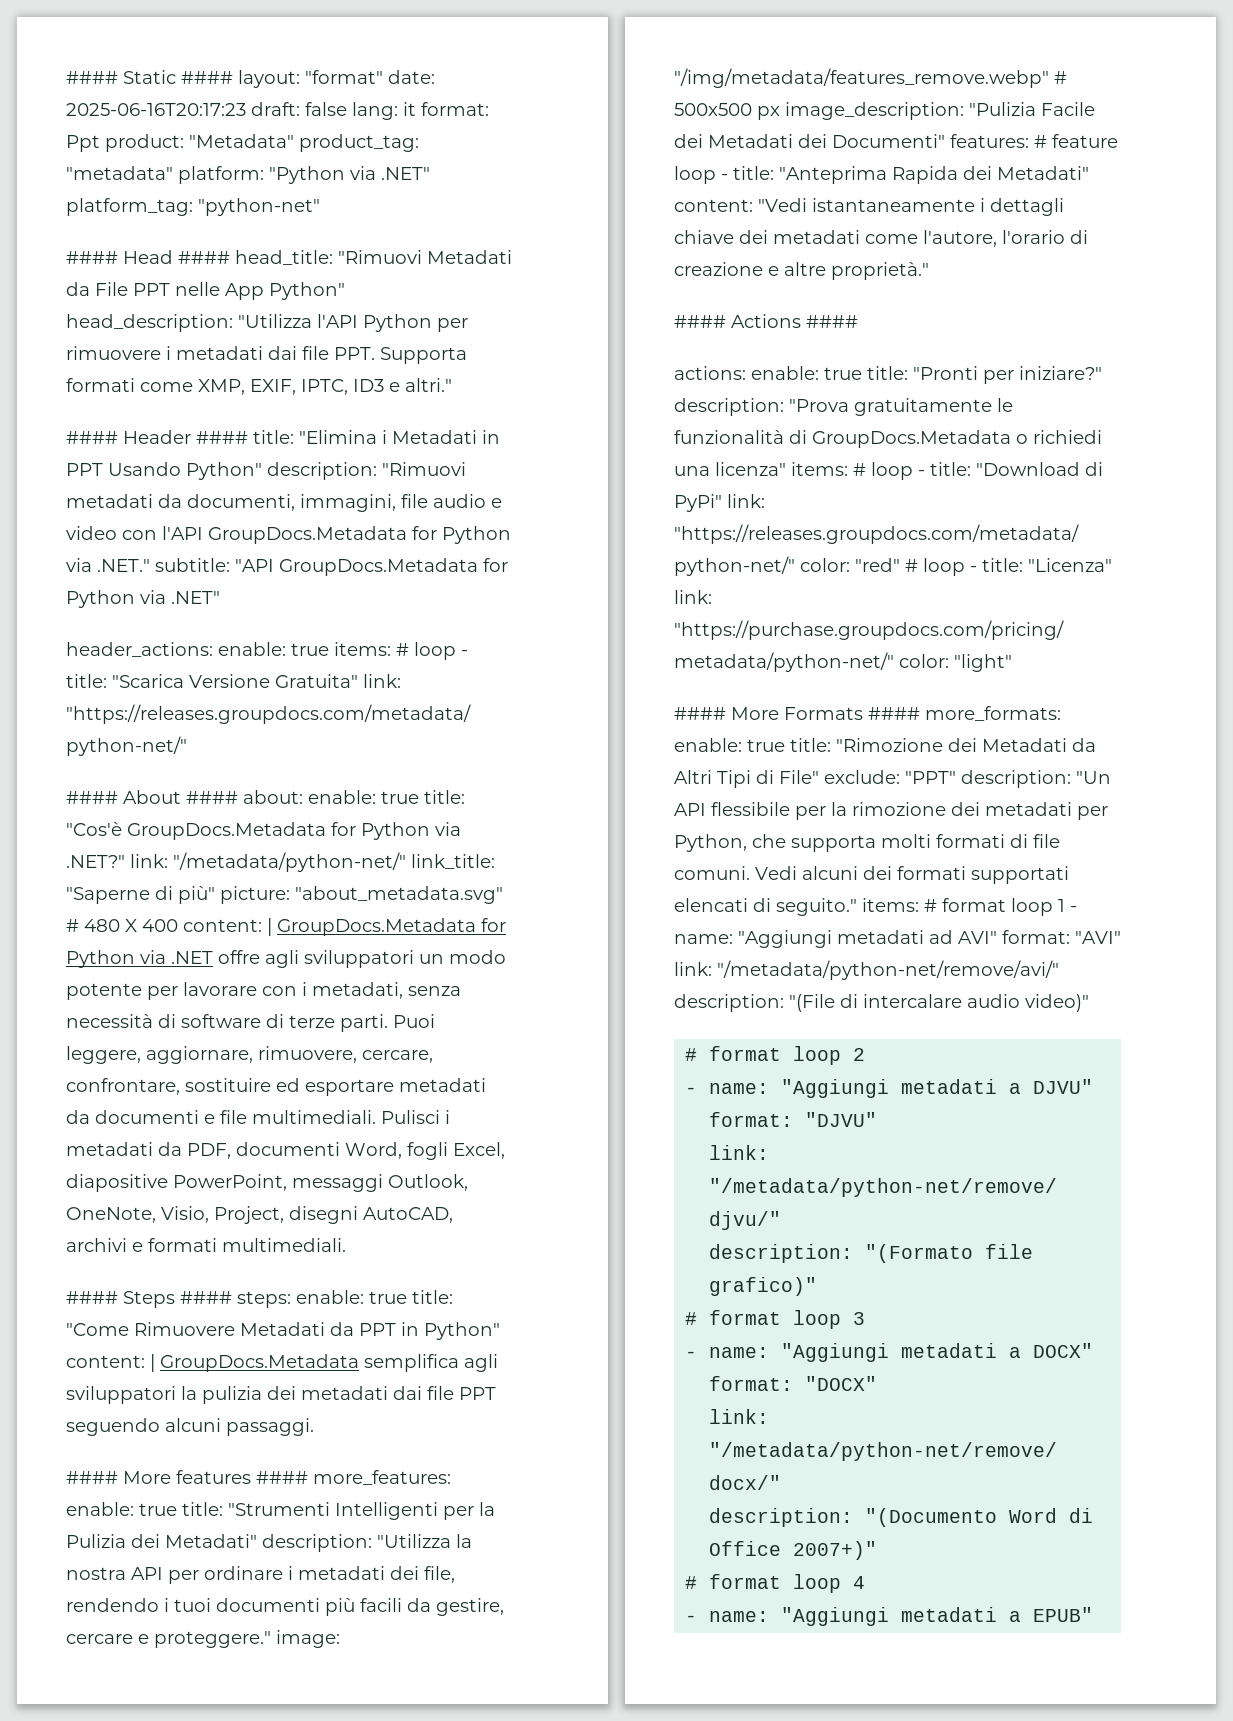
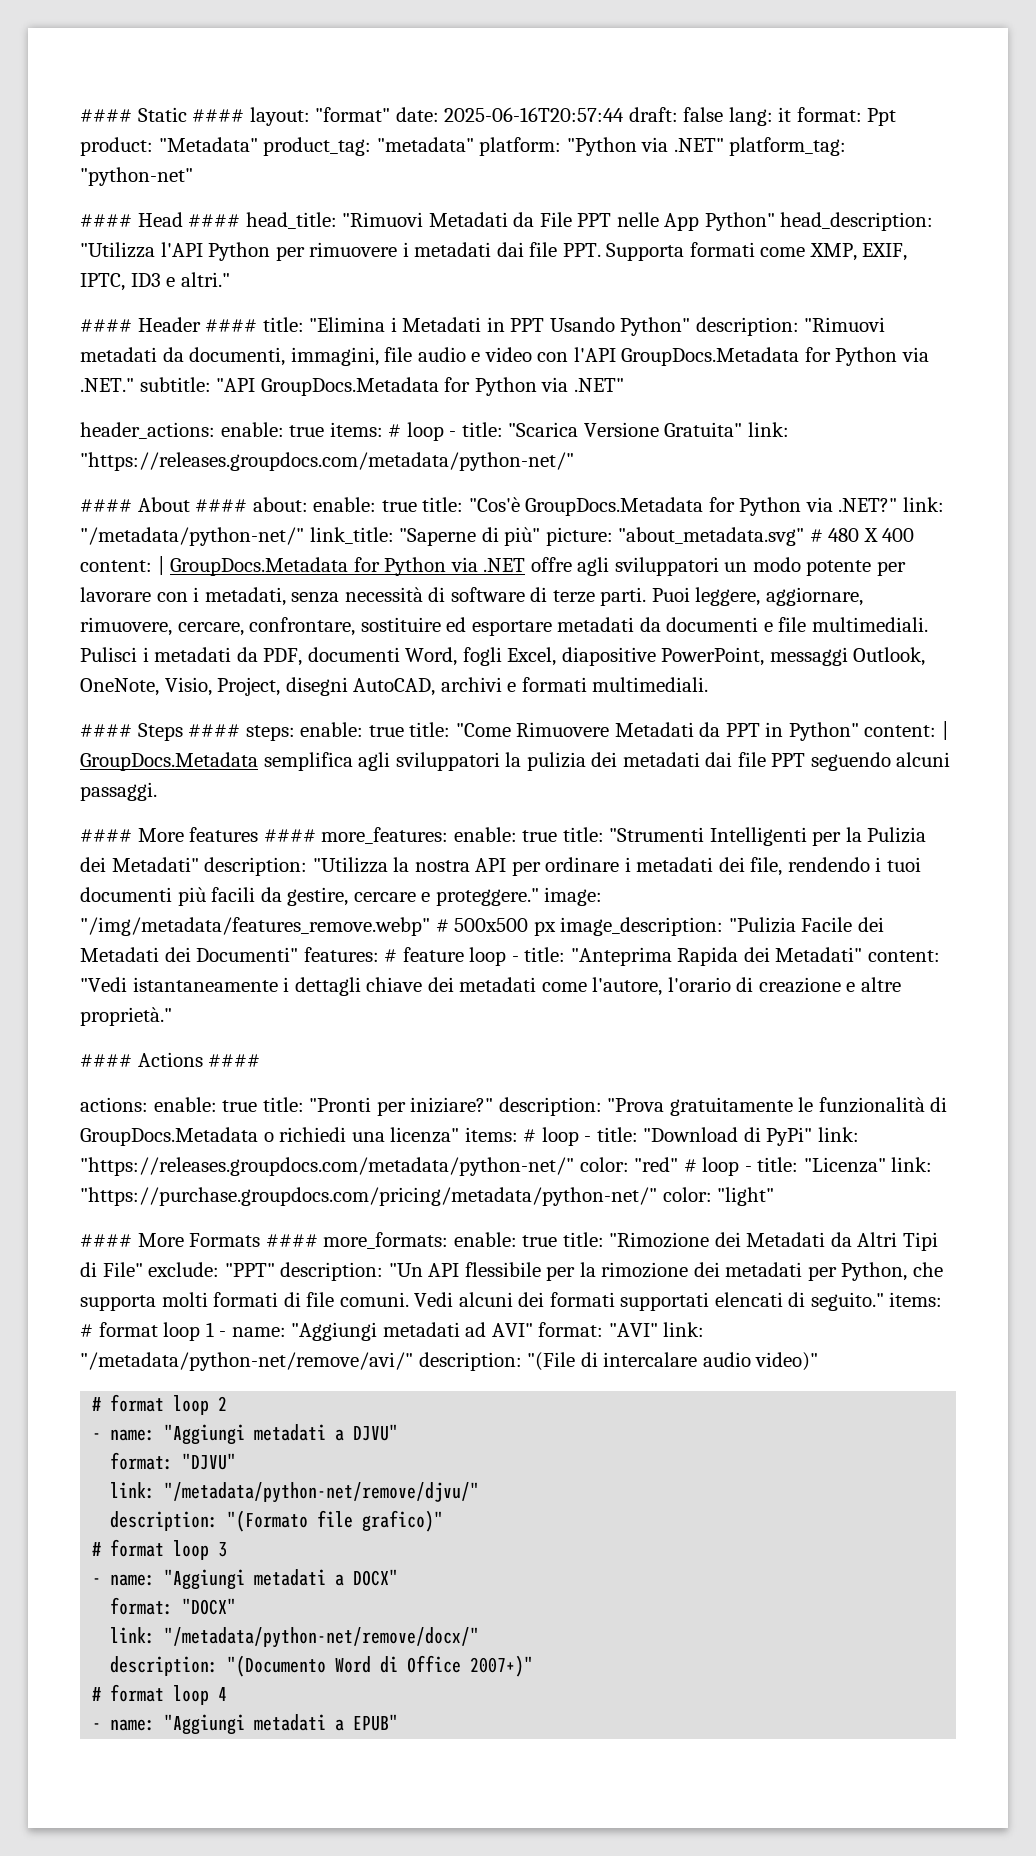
[66,103,246,116] 2025-06-16T20:17:23 -> [444,107,625,122] 2025-06-16T20:57:44

